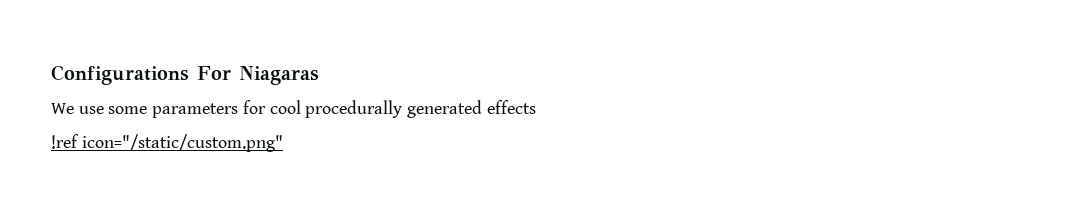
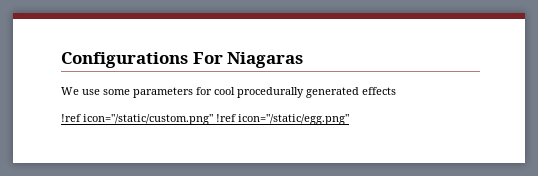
(283, 143) none -> [216,114,349,125] !ref icon="/static/egg.png"

